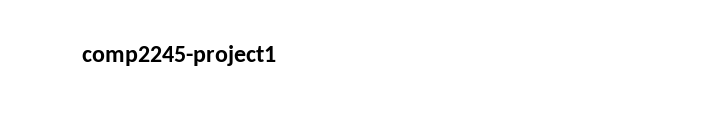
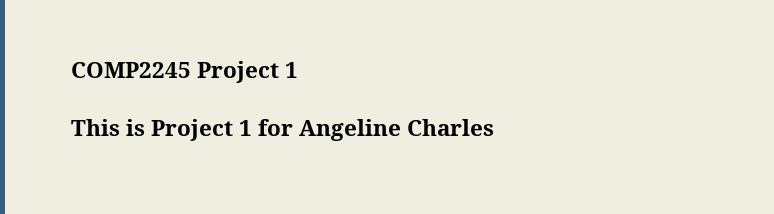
[82,45,276,66] comp2245-project1 -> [71,61,299,83] [71,119,495,141] COMP2245 Project 1 // This is Project 1 for Angeline Charles

